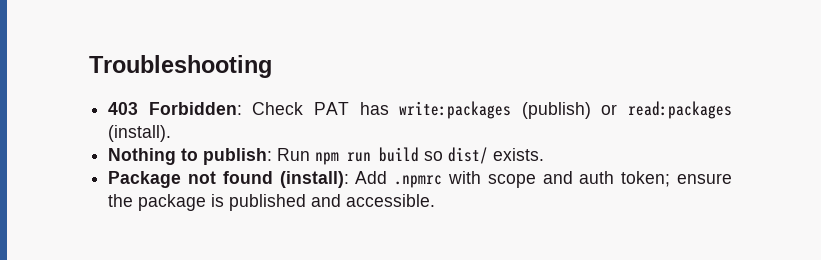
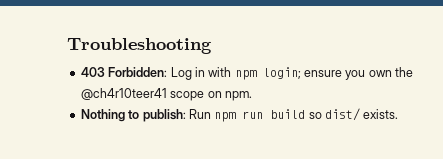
[252,101,732,119] [108,125,172,142] Check PAT has write:packages (publish) or read:packages (install). -> [170,67,414,80] [80,88,252,101] Log in with npm login; ensure you own the @ch4r10teer41 scope on npm.
[108,171,732,188] [108,194,436,211] // Package not found (install): Add .npmrc with scope and auth token; ensure the package is published and accessible. -> (399, 114) none

